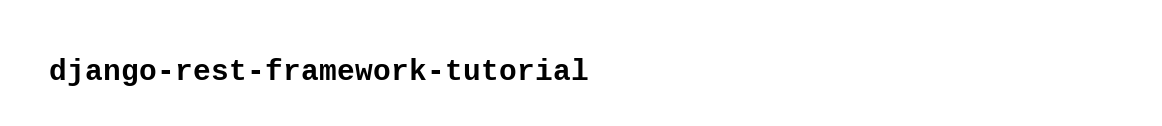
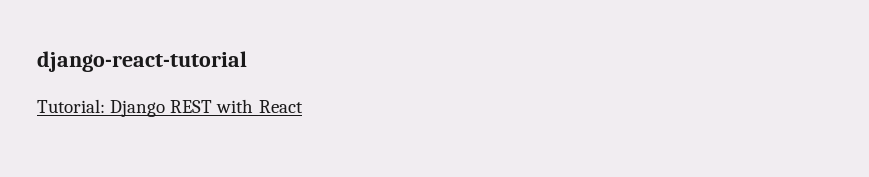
[49,58,589,86] django-rest-framework-tutorial -> [37,51,247,72] [37,99,303,117] django-react-tutorial // Tutorial: Django REST with React

